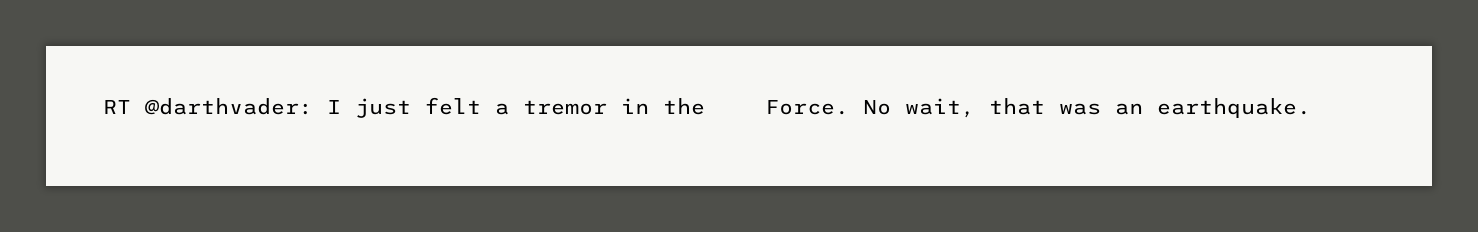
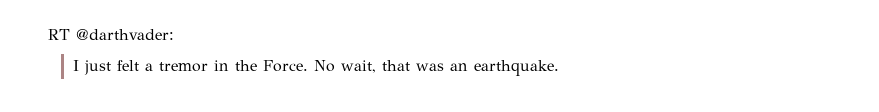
(313, 106) none -> (174, 34) //

